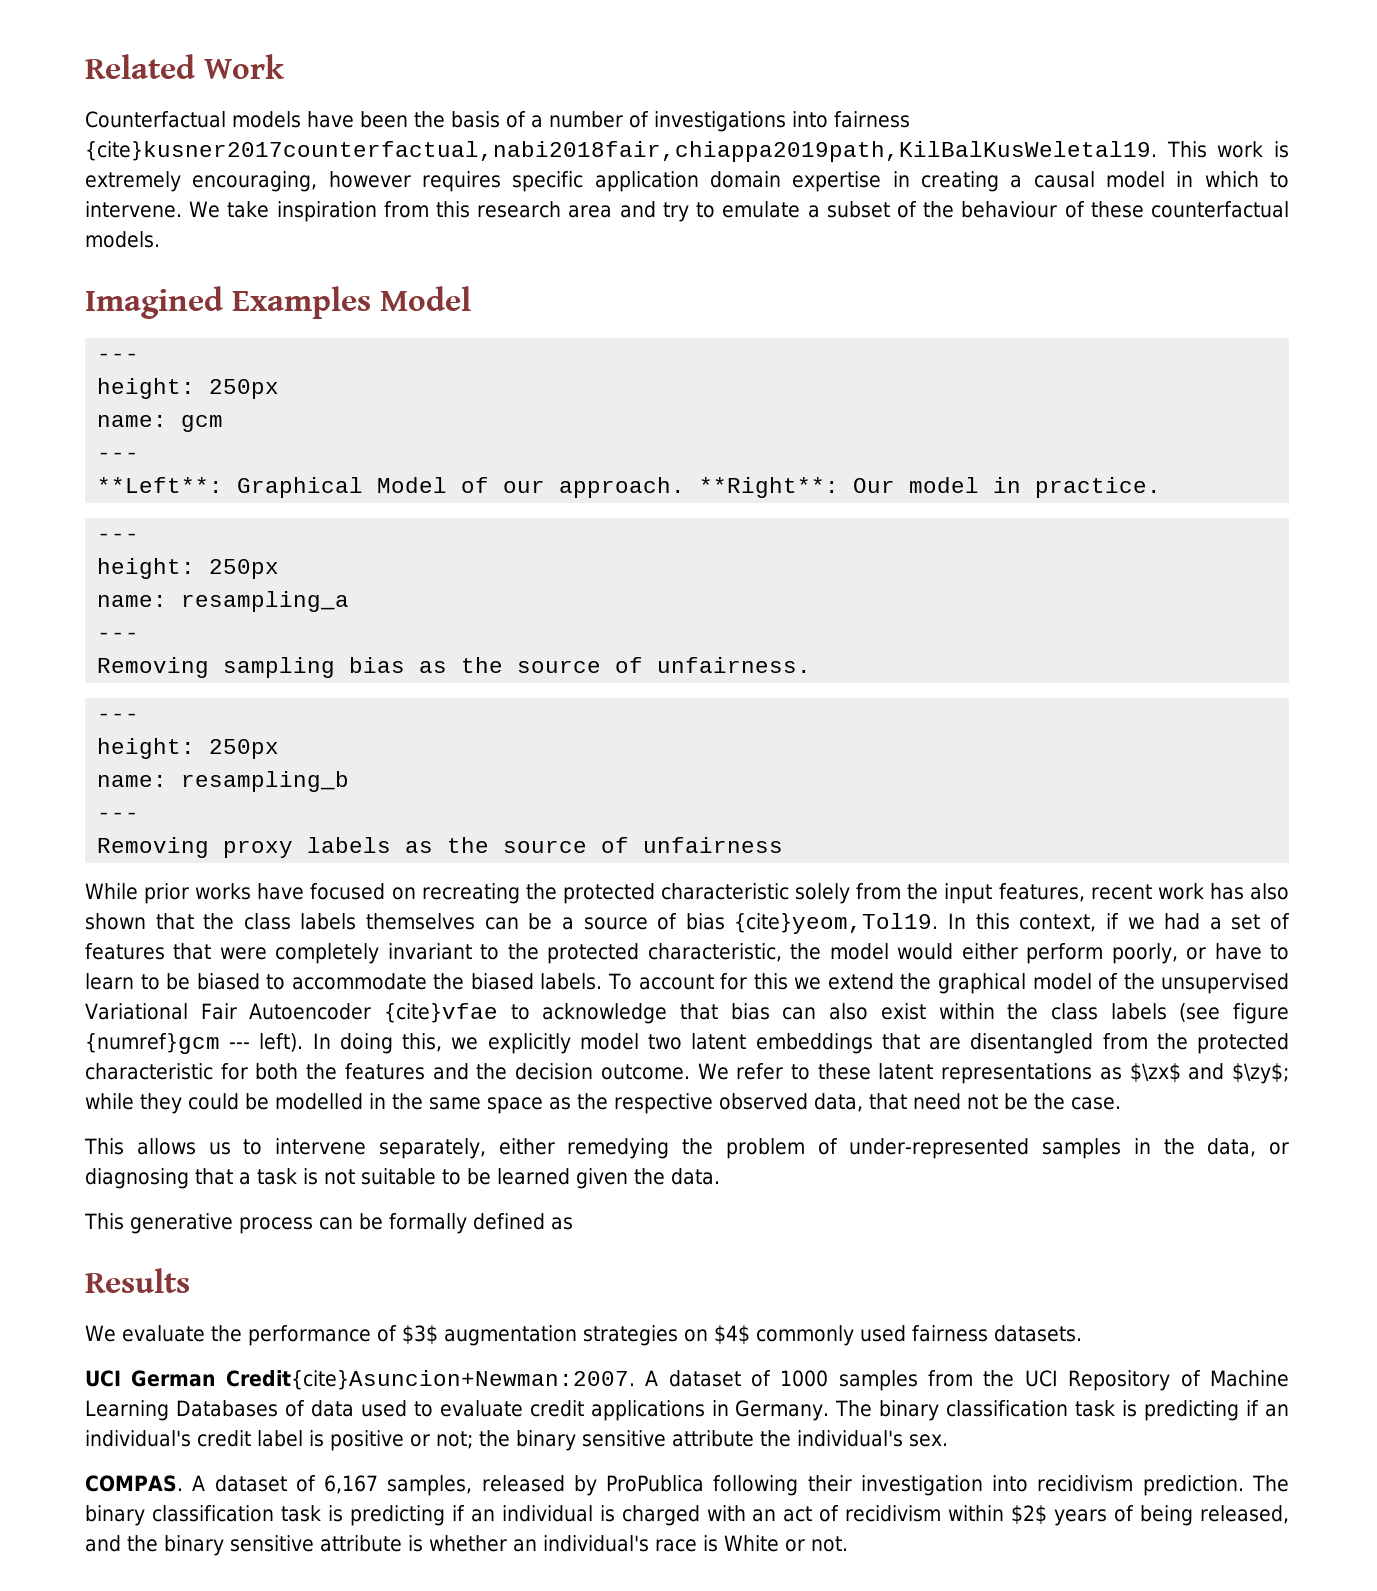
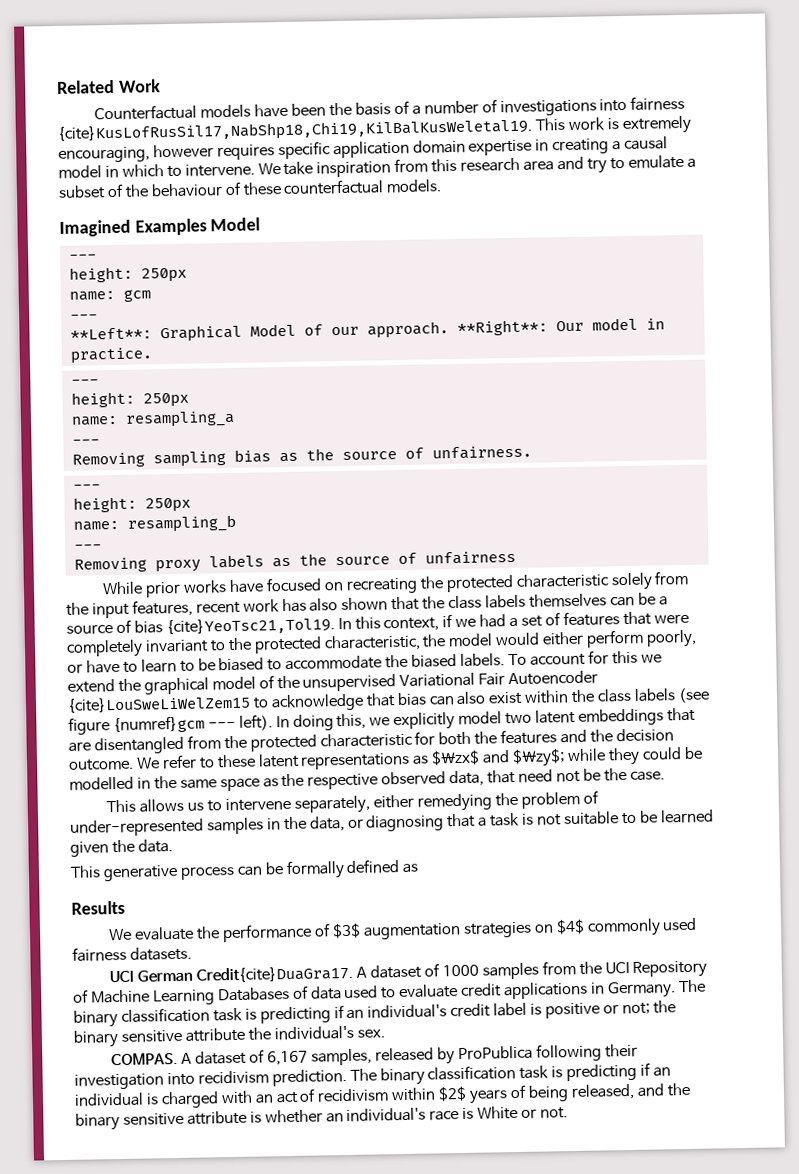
[85,141,1157,162] {cite}kusner2017counterfactual,nabi2018fair,chiappa2019path,KilBalKusWeletal19. -> [57,118,533,143] {cite}KusLofRusSil17,NabShp18,Chi19,KilBalKusWeletal19.
[734,913,939,934] {cite}yeom,Tol19. -> [165,617,335,636] {cite}YeoTsc21,Tol19.
[384,1003,499,1023] {cite}vfae -> [67,695,251,713] {cite}LouSweLiWelZem15
[225,1370,635,1390] Credit{cite}Asuncion+Newman:2007. -> [196,965,354,983] Credit{cite}DuaGra17.

